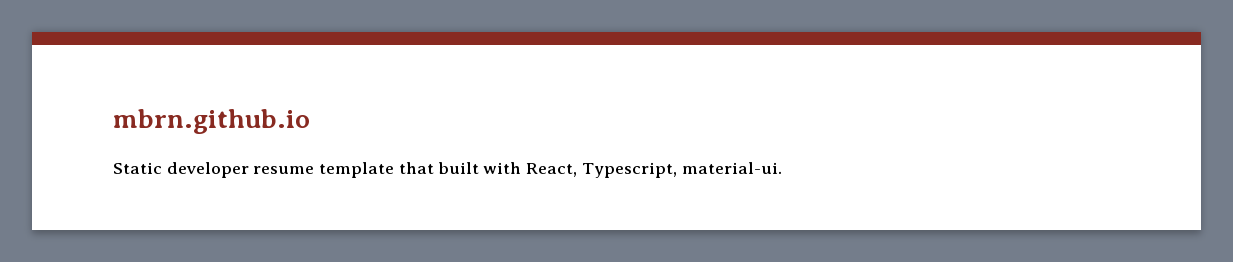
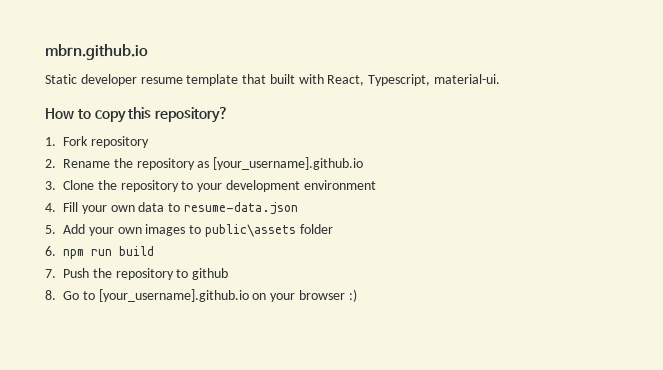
(782, 168) none -> [45,107,229,123] [45,136,149,148] [45,157,364,170] [45,180,376,192] [45,202,298,215] [45,224,333,237] [45,246,154,259] [45,268,229,280] [45,289,357,302] // How to copy this repository? // 1. Fork repository // 2. Rename the repository as [your_username].github.io // 3. Clone the repository to your development environment // 4. Fill your own data to resume-data.json // 5. Add your own images to public\assets folder // 6. npm run build // 7. Push the repository to github // 8. Go to [your_username].github.io on your browser :)

